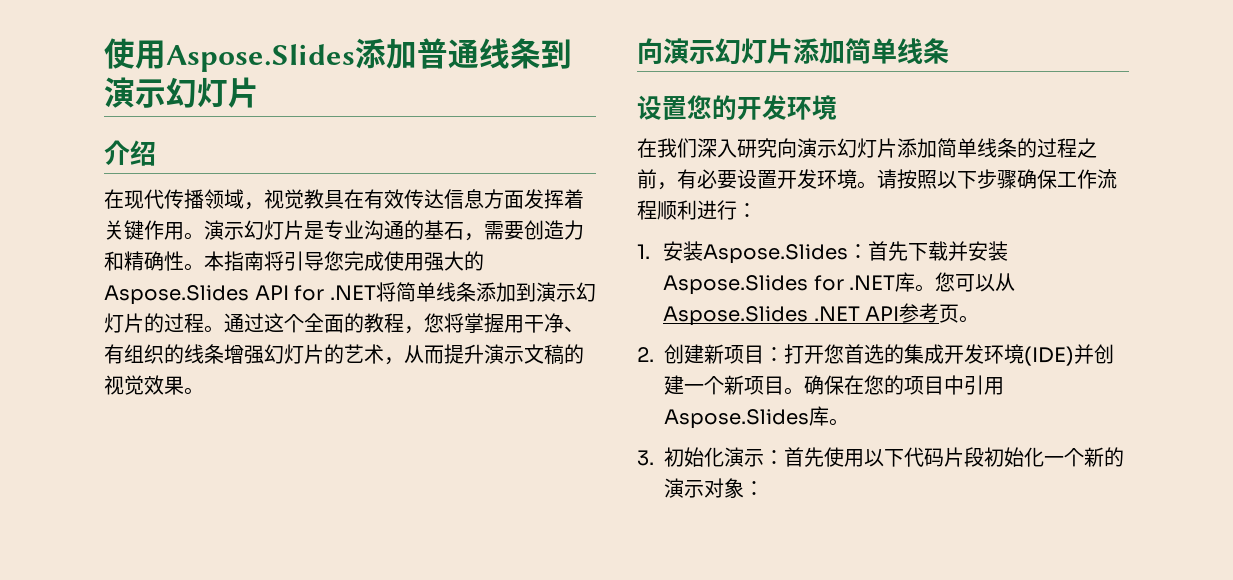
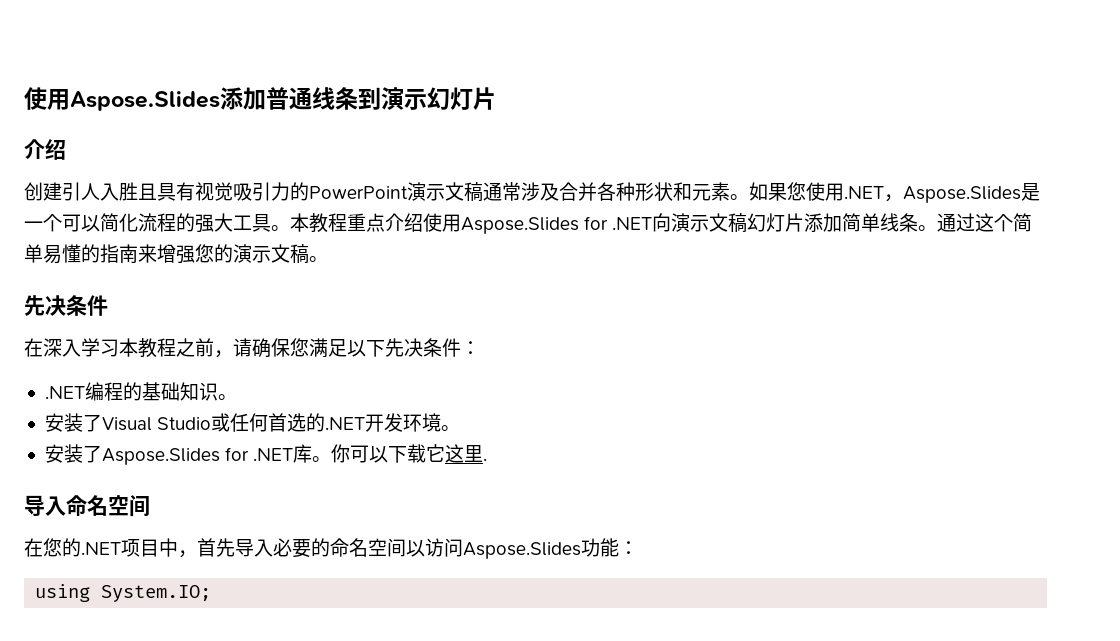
[104,189,584,210] [104,220,584,241] [104,251,484,271] [104,282,596,305] [104,313,584,334] [104,344,584,365] [104,375,204,395] [637,38,949,65] [637,95,837,120] [637,138,1097,158] [637,169,1117,190] [637,200,757,220] [637,241,1009,264] [663,272,1016,295] [663,303,980,326] [637,344,1114,366] [664,375,1004,395] [664,406,849,429] [637,447,1124,467] [664,478,764,498] 在现代传播领域，视觉教具在有效传达信息方面发挥着关键作用。演示幻灯片是专业沟通的基石，需要创造力和精确性。本指南将引导您完成使用强大的Aspose.Slides API for .NET将简单线条添加到演示幻灯片的过程。通过这个全面的教程，您将掌握用干净、有组织的线条增强幻灯片的艺术，从而提升演示文稿的视觉效果。 // 向演示幻灯片添加简单线条 // 设置您的开发环境 // 在我们深入研究向演示幻灯片添加简单线条的过程之前，有必要设置开发环境。请按照以下步骤确保工作流程顺利进行： // 1.安装Aspose.Slides：首先下载并安装Aspose.Slides for .NET库。您可以从Aspose.Slides .NET API参考页。 // 2.创建新项目：打开您首选的集成开发环境(IDE)并创建一个新项目。确保在您的项目中引用Aspose.Slides库。 // 3.初始化演示：首先使用以下代码片段初始化一个新的演示对象： -> [24,182,1040,203] [24,213,1033,234] [24,244,328,264] [24,295,108,316] [24,338,480,358] [44,382,237,401] [44,413,461,432] [44,444,488,465] [24,495,150,517] [24,538,638,559] [35,584,212,602] 创建引人入胜且具有视觉吸引力的PowerPoint演示文稿通常涉及合并各种形状和元素。如果您使用.NET，Aspose.Slides是一个可以简化流程的强大工具。本教程重点介绍使用Aspose.Slides for .NET向演示文稿幻灯片添加简单线条。通过这个简单易懂的指南来增强您的演示文稿。 // 先决条件 // 在深入学习本教程之前，请确保您满足以下先决条件： // .NET编程的基础知识。 // 安装了Visual Studio或任何首选的.NET开发环境。 // 安装了Aspose.Slides for .NET库。你可以下载它这里. // 导入命名空间 // 在您的.NET项目中，首先导入必要的命名空间以访问Aspose.Slides功能： // using System.IO;

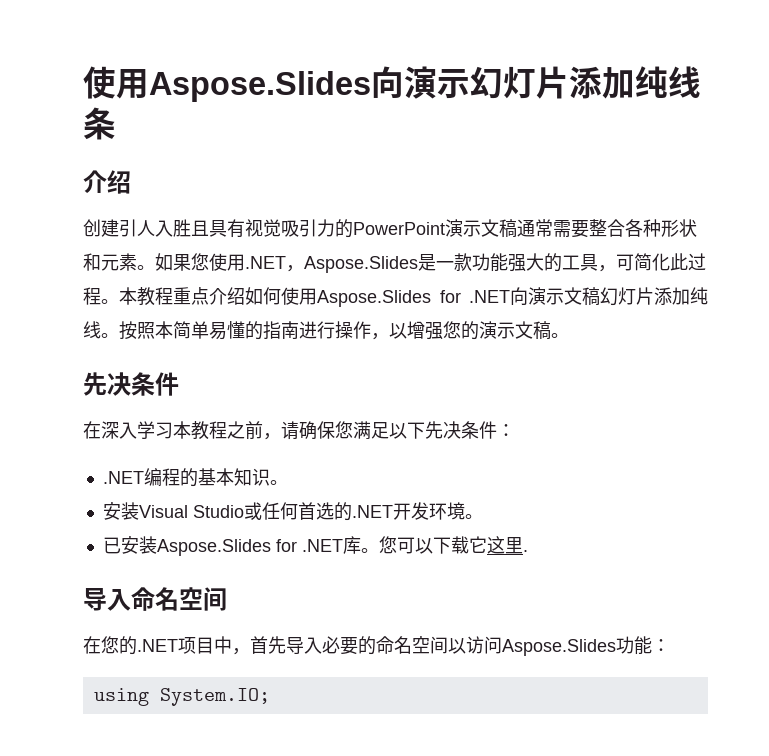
[24,87,381,111] 使用Aspose.Slides添加普通线条到 -> [83,66,404,102] 使用Aspose.Slides向
(496, 98) none -> [569,66,701,99] [83,107,116,140] 添加纯线条
[521,182,597,201] 涉及合并 -> [553,219,625,238] 需要整合
[43,213,271,233] 个可以简化流程的强大工具 -> [454,253,706,272] [83,287,101,305] 款功能强大的工具，可简化此过程
(423, 222) none -> [245,287,281,305] 如何
[842,213,1014,232] 简单线条。通过这个 -> [690,287,708,305] [83,321,173,340] 纯线。按照本
[138,244,157,263] 来 -> [299,321,407,340] 进行操作，以
[160,382,180,401] 础 -> [215,468,234,486] 本
[82,414,102,432] 了 -> (139, 511) none
[44,444,102,463] 安装了 -> [102,536,157,554] 已安装
[331,444,351,463] 你 -> [378,536,397,554] 您

